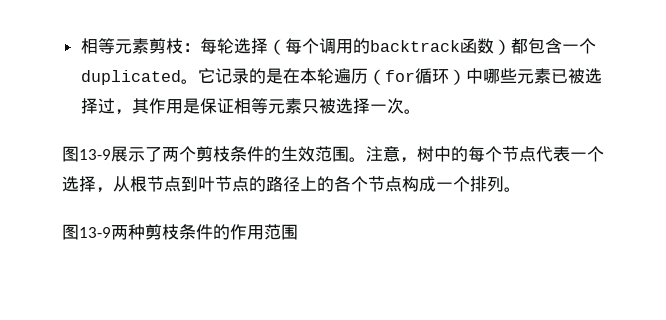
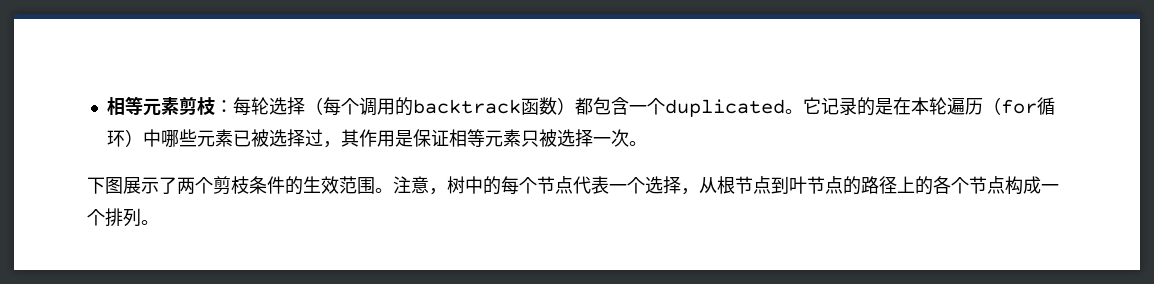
[62,146,111,162] 图13-9 -> [87,177,123,194] 下图
[62,224,298,240] // 图13-9两种剪枝条件的作用范围 -> (159, 222) none

